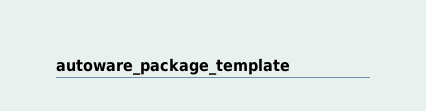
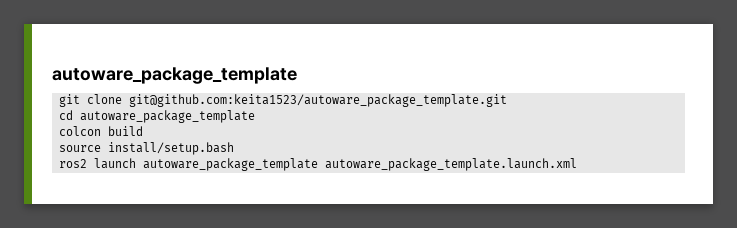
[56,58,290,75] autoware_package_template -> [52,67,297,84] [58,94,507,107] [58,110,255,123] [58,126,143,136] [58,142,234,155] [58,158,577,171] autoware_package_template // git clone git@github.com:keita1523/autoware_package_template.git // cd autoware_package_template // colcon build // source install/setup.bash // ros2 launch autoware_package_template autoware_package_template.launch.xml

